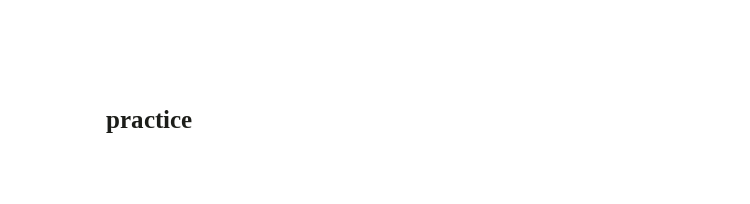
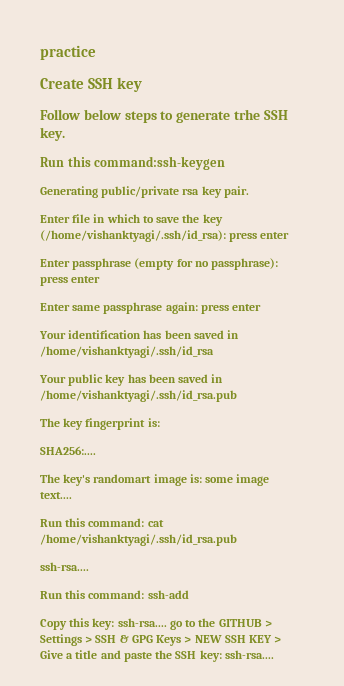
(192, 121) none -> [40,77,143,92] [40,109,288,123] [40,127,65,141] [40,156,226,170] [40,186,249,198] [40,214,223,226] [40,230,290,242] [40,258,279,270] [40,276,101,286] [40,302,262,314] [39,330,240,339] [40,346,214,358] [39,374,224,386] [40,390,237,402] [40,418,160,430] [40,446,96,455] [40,474,270,486] [40,492,72,499] [40,518,164,527] [40,534,237,546] [40,562,89,571] [40,590,189,599] [40,618,272,630] [40,634,282,646] [40,650,274,662] // Create SSH key // Follow below steps to generate trhe SSH key. // Run this command:ssh-keygen // Generating public/private rsa key pair. // Enter file in which to save the key (/home/vishanktyagi/.ssh/id_rsa): press enter // Enter passphrase (empty for no passphrase): press enter // Enter same passphrase again: press enter // Your identification has been saved in /home/vishanktyagi/.ssh/id_rsa // Your public key has been saved in /home/vishanktyagi/.ssh/id_rsa.pub // The key fingerprint is: // SHA256:.... // The key's randomart image is: some image text.... // Run this command: cat /home/vishanktyagi/.ssh/id_rsa.pub // ssh-rsa.... // Run this command: ssh-add // Copy this key: ssh-rsa.... go to the GITHUB > Settings > SSH & GPG Keys > NEW SSH KEY > Give a title and paste the SSH key: ssh-rsa....

